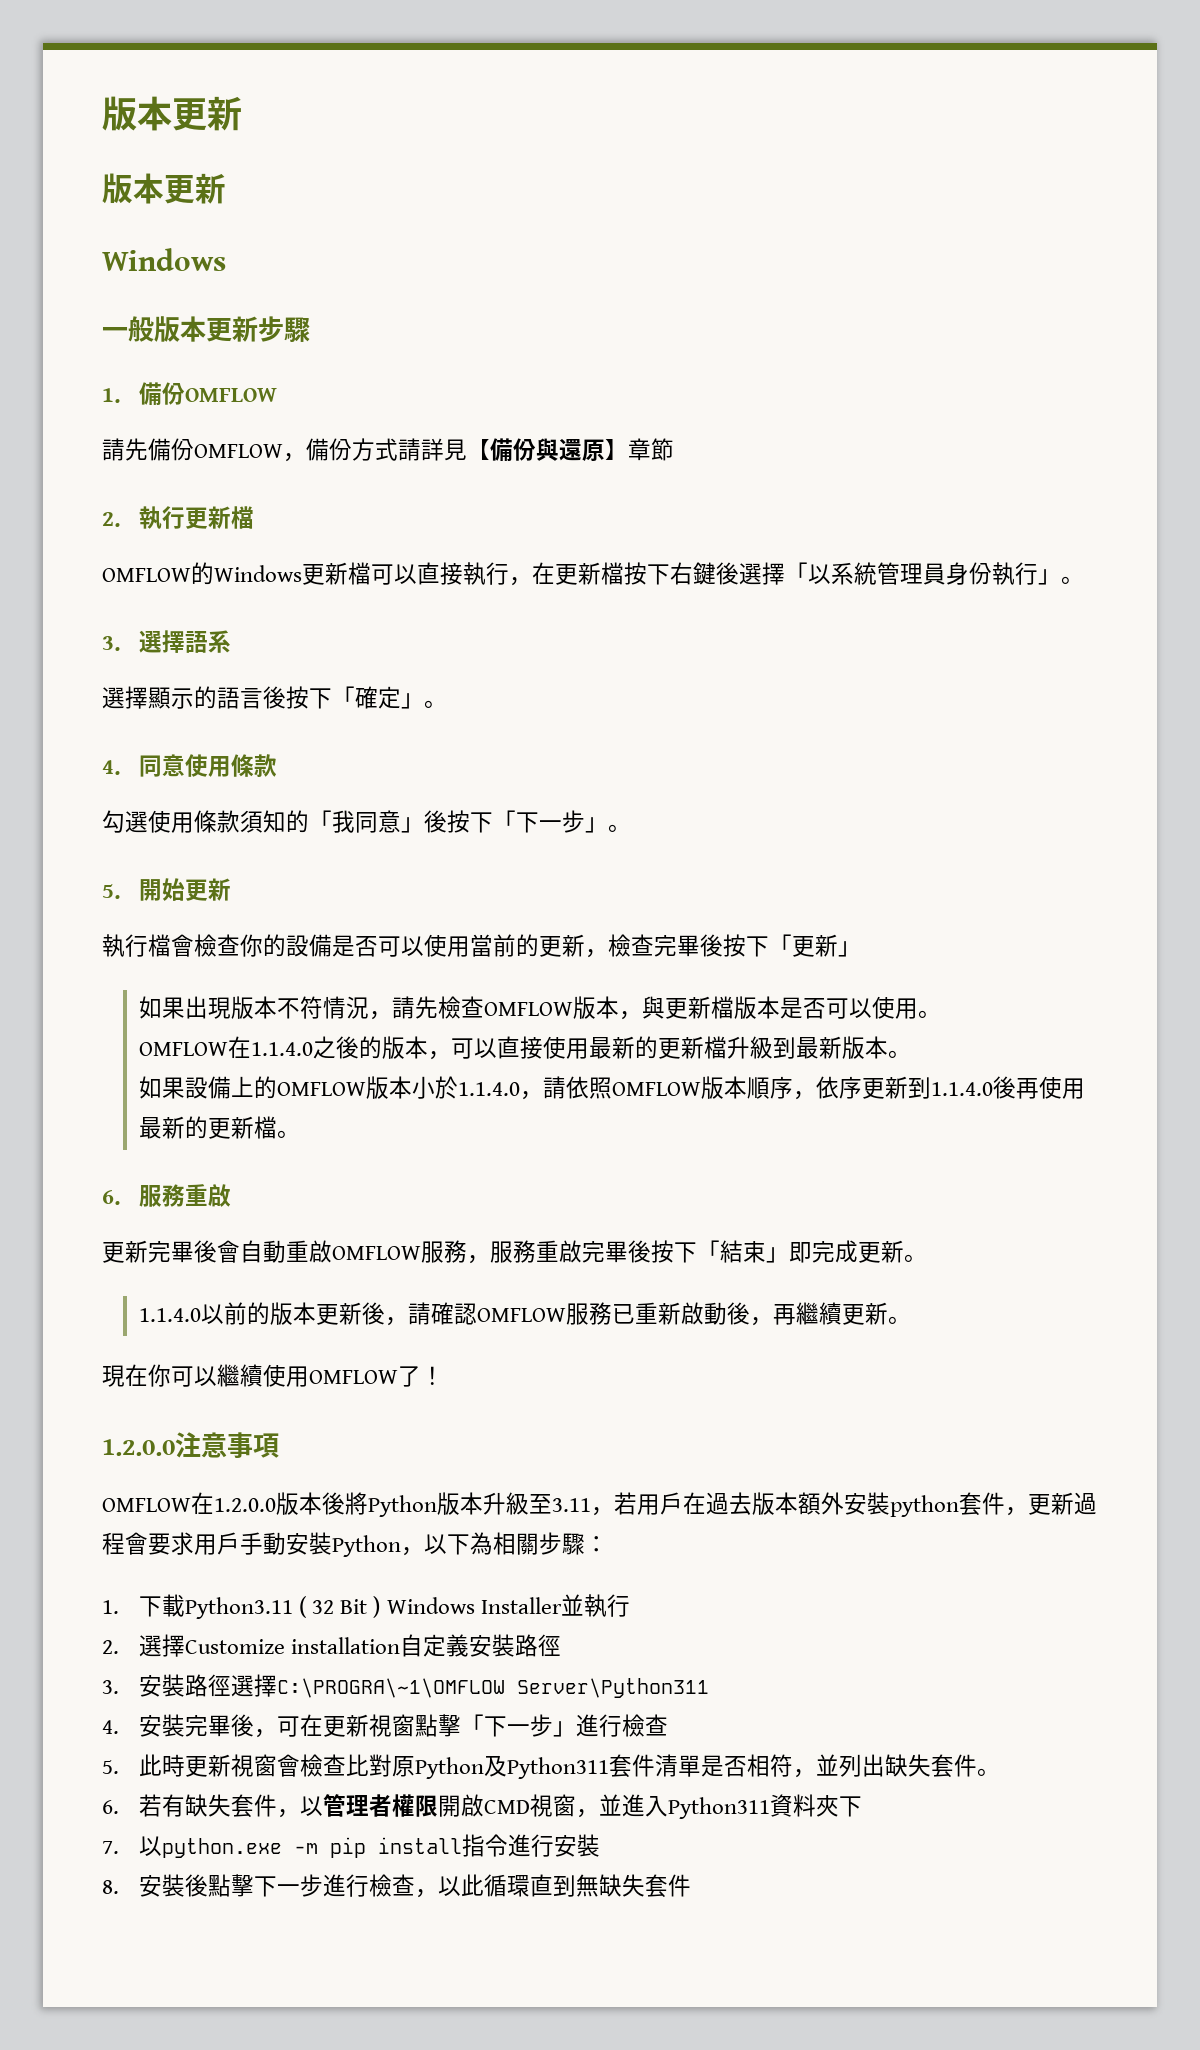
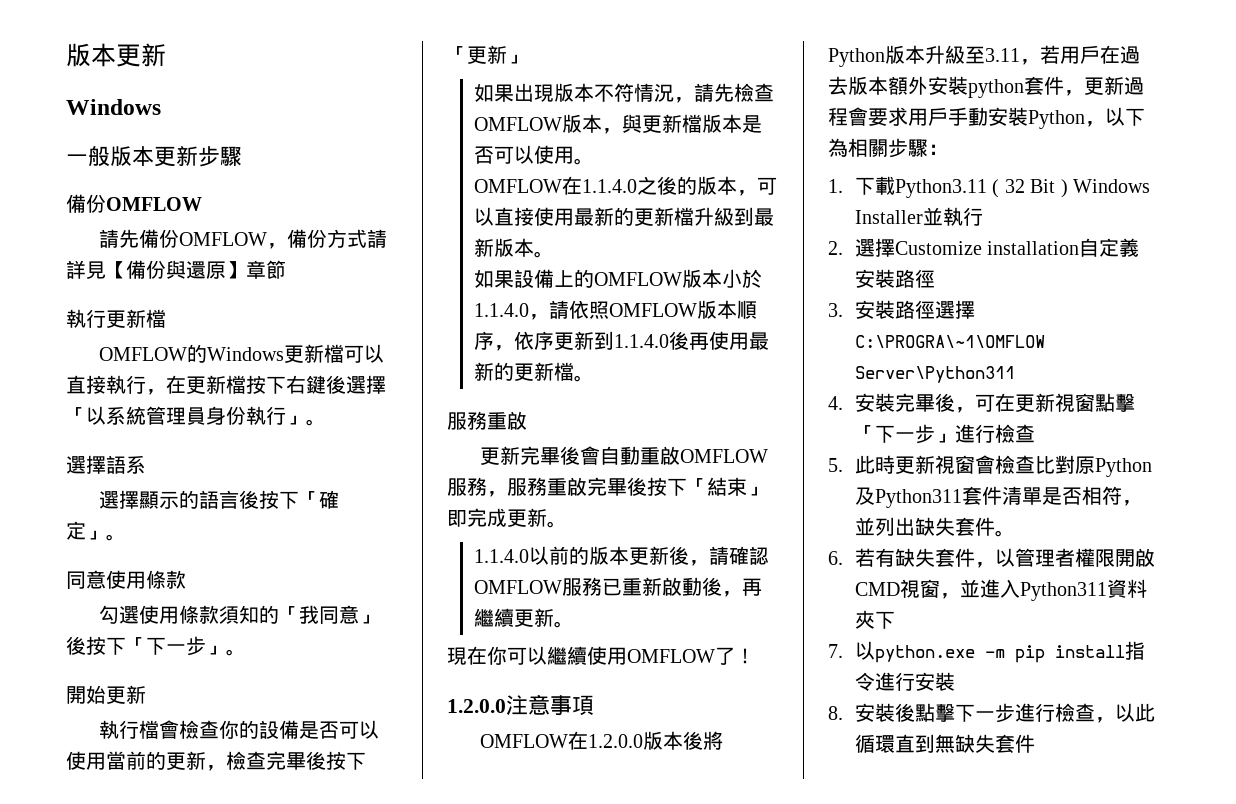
[102,96,242,131] [102,173,226,204] 版本更新 // 版本更新 -> [66,43,166,67] 版本更新
[102,388,121,403] 1. -> (242, 156) none
[102,512,121,527] 2. -> (286, 269) none
[102,636,121,651] 3. -> (326, 422) none
[102,760,121,775] 4. -> (126, 537) none
[102,884,121,899] 5. -> (246, 652) none
[102,1190,121,1205] 6. -> (594, 378) none

